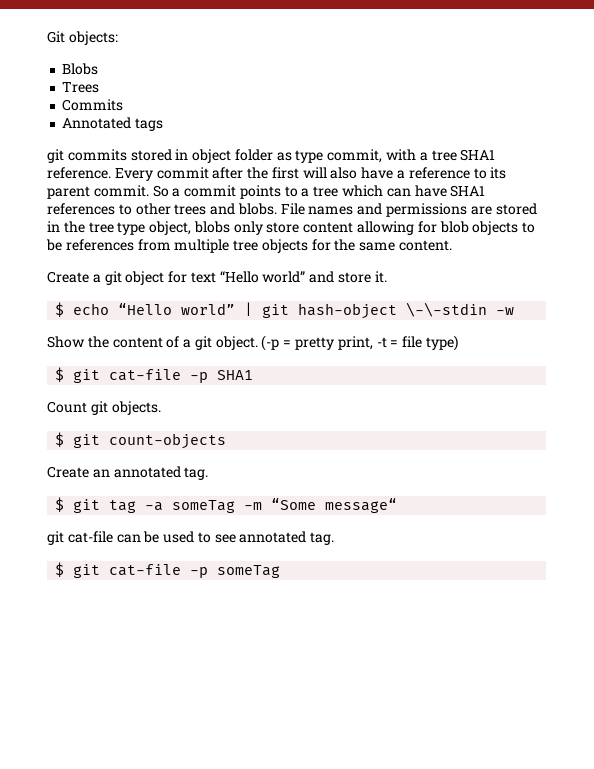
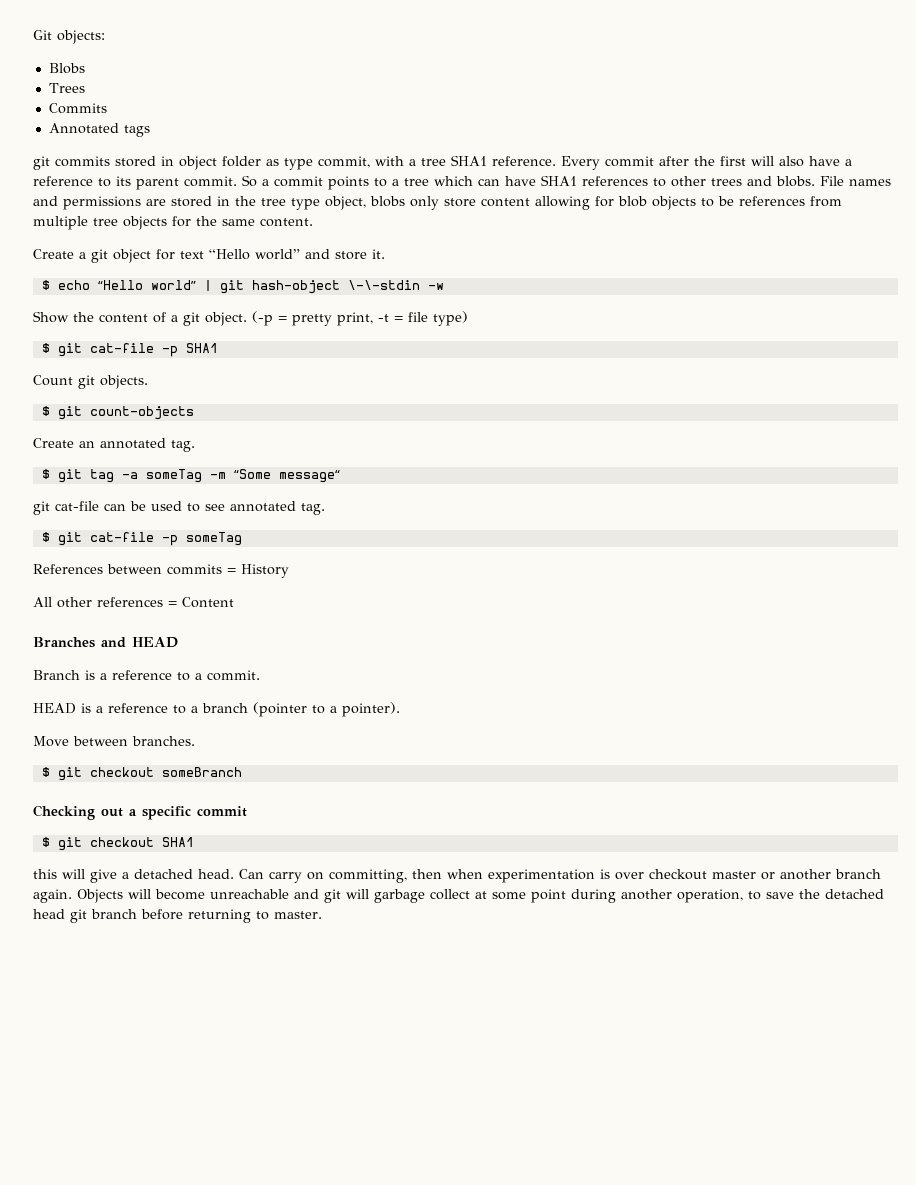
(281, 571) none -> [33,564,289,578] [33,597,234,608] [33,637,178,648] [33,670,260,681] [33,702,400,717] [33,736,195,747] [41,767,242,781] [33,805,247,820] [41,837,194,851] [33,869,881,883] [33,889,884,903] [33,909,322,923] // References between commits = History // All other references = Content // Branches and HEAD // Branch is a reference to a commit. // HEAD is a reference to a branch (pointer to a pointer). // Move between branches. // $ git checkout someBranch // Checking out a specific commit // $ git checkout SHA1 // this will give a detached head. Can carry on committing, then when experimentation is over checkout master or another branch again. Objects will become unreachable and git will garbage collect at some point during another operation, to save the detached head git branch before returning to master.

